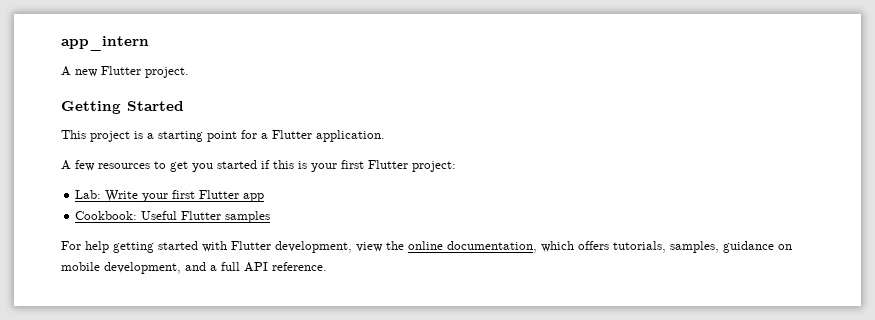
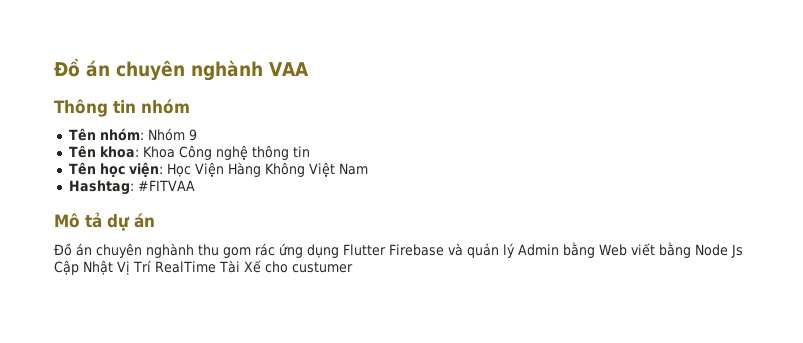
[61,36,149,51] [61,66,189,78] [61,101,184,114] [61,130,385,142] [61,160,456,172] [75,190,265,202] [75,211,271,223] [61,241,792,253] [61,262,327,274] app_intern // A new Flutter project. // Getting Started // This project is a starting point for a Flutter application. // A few resources to get you started if this is your first Flutter project: // Lab: Write your first Flutter app // Cookbook: Useful Flutter samples // For help getting started with Flutter development, view the online documentation, which offers tutorials, samples, guidance on mobile development, and a full API reference. -> [54,58,309,81] [54,99,190,117] [68,128,197,141] [68,145,310,160] [68,162,368,177] [68,180,195,195] [54,212,155,231] [54,242,743,258] [54,260,353,275] Đồ án chuyên nghành VAA // Thông tin nhóm // Tên nhóm: Nhóm 9 // Tên khoa: Khoa Công nghệ thông tin // Tên học viện: Học Viện Hàng Không Việt Nam // Hashtag: #FITVAA // Mô tả dự án // Đồ án chuyên nghành thu gom rác ứng dụng Flutter Firebase và quản lý Admin bằng Web viết bằng Node Js Cập Nhật Vị Trí RealTime Tài Xế cho custumer

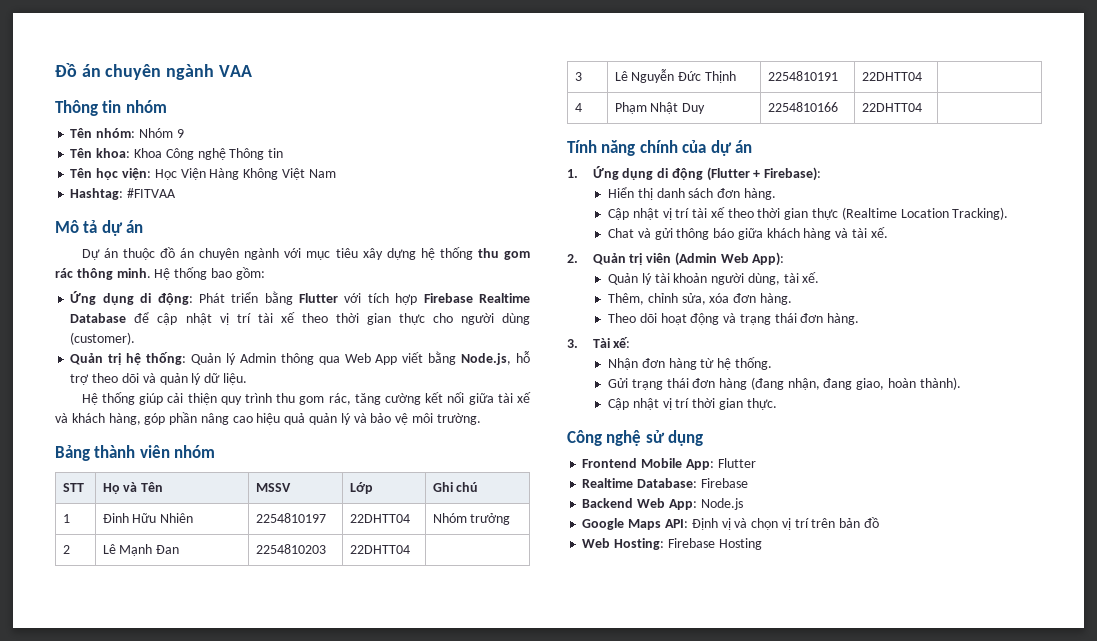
[54,58,263,81] Đồ án chuyên nghành -> [55,63,215,80] Đồ án chuyên ngành
[251,145,289,160] thông -> [229,148,265,160] Thông
[54,242,743,258] [54,260,353,275] Đồ án chuyên nghành thu gom rác ứng dụng Flutter Firebase và quản lý Admin bằng Web viết bằng Node Js Cập Nhật Vị Trí RealTime Tài Xế cho custumer -> [81,247,530,260] [55,267,265,280] [70,291,530,305] [70,312,530,325] [70,332,136,345] [70,351,530,365] [70,373,247,385] [81,392,531,405] [55,412,481,425] [55,445,216,461] [62,483,84,492] [102,482,164,494] [255,483,291,492] [349,482,373,494] [432,482,479,492] [62,514,70,523] [102,513,194,523] [255,513,326,523] [349,514,410,523] [432,513,511,525] [62,545,70,554] [102,544,180,556] [255,544,326,554] [349,545,410,554] [574,72,582,81] [614,69,736,83] [767,71,838,81] [861,72,922,81] [574,103,582,112] [614,102,706,114] [767,102,838,112] [861,103,922,112] [567,140,753,156] [567,166,822,181] [607,187,776,200] [607,207,1009,220] [607,227,888,240] [567,252,785,266] [607,272,820,285] [607,293,792,305] [607,313,860,325] [567,337,631,348] [607,357,772,370] [607,377,961,390] [607,398,777,410] [567,430,704,446] [582,458,756,470] [582,478,748,488] [582,498,743,510] [582,517,879,530] [582,538,762,550] Dự án thuộc đồ án chuyên ngành với mục tiêu xây dựng hệ thống thu gom rác thông minh. Hệ thống bao gồm: // Ứng dụng di động: Phát triển bằng Flutter với tích hợp Firebase Realtime Database để cập nhật vị trí tài xế theo thời gian thực cho người dùng (customer). // Quản trị hệ thống: Quản lý Admin thông qua Web App viết bằng Node.js, hỗ trợ theo dõi và quản lý dữ liệu. // Hệ thống giúp cải thiện quy trình thu gom rác, tăng cường kết nối giữa tài xế và khách hàng, góp phần nâng cao hiệu quả quản lý và bảo vệ môi trường. // Bảng thành viên nhóm // STT | Họ và Tên | MSSV | Lớp | Ghi chú // 1 | Đinh Hữu Nhiên | 2254810197 | 22DHTT04 | Nhóm trưởng // 2 | Lê Mạnh Đan | 2254810203 | 22DHTT04 | // 3 | Lê Nguyễn Đức Thịnh | 2254810191 | 22DHTT04 | // 4 | Phạm Nhật Duy | 2254810166 | 22DHTT04 | // Tính năng chính của dự án // 1. Ứng dụng di động (Flutter + Firebase): // Hiển thị danh sách đơn hàng. // Cập nhật vị trí tài xế theo thời gian thực (Realtime Location Tracking). // Chat và gửi thông báo giữa khách hàng và tài xế. // 2. Quản trị viên (Admin Web App): // Quản lý tài khoản người dùng, tài xế. // Thêm, chỉnh sửa, xóa đơn hàng. // Theo dõi hoạt động và trạng thái đơn hàng. // 3. Tài xế: // Nhận đơn hàng từ hệ thống. // Gửi trạng thái đơn hàng (đang nhận, đang giao, hoàn thành). // Cập nhật vị trí thời gian thực. // Công nghệ sử dụng // Frontend Mobile App: Flutter // Realtime Database: Firebase // Backend Web App: Node.js // Google Maps API: Định vị và chọn vị trí trên bản đồ // Web Hosting: Firebase Hosting

